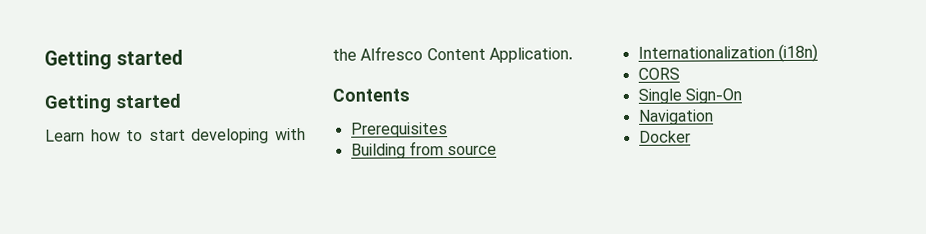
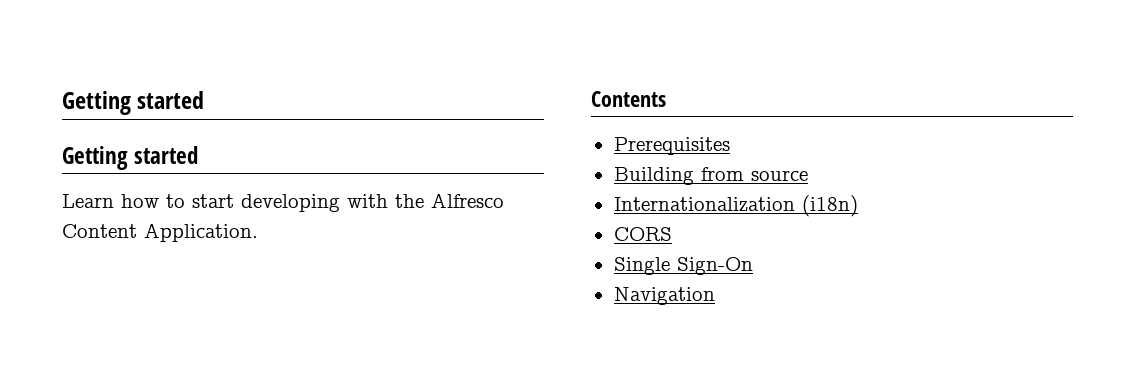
[638,130,691,143] // Docker -> (715, 296) none

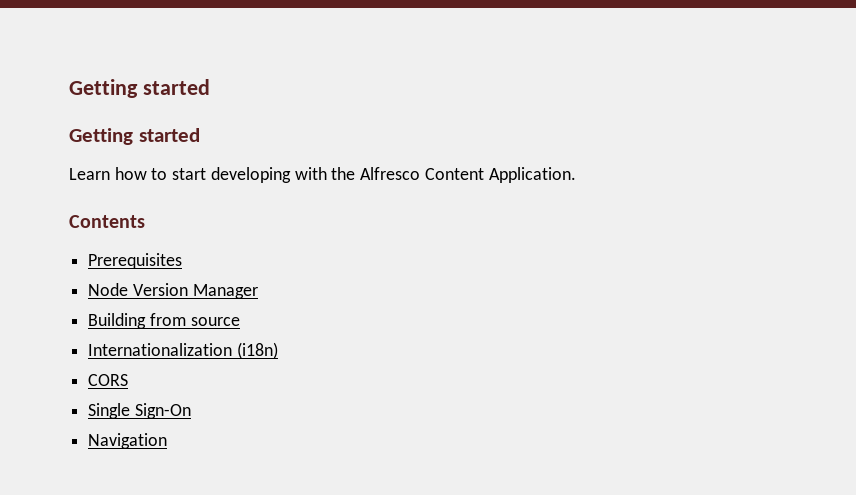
(730, 146) none -> [88,283,258,299] // Node Version Manager

